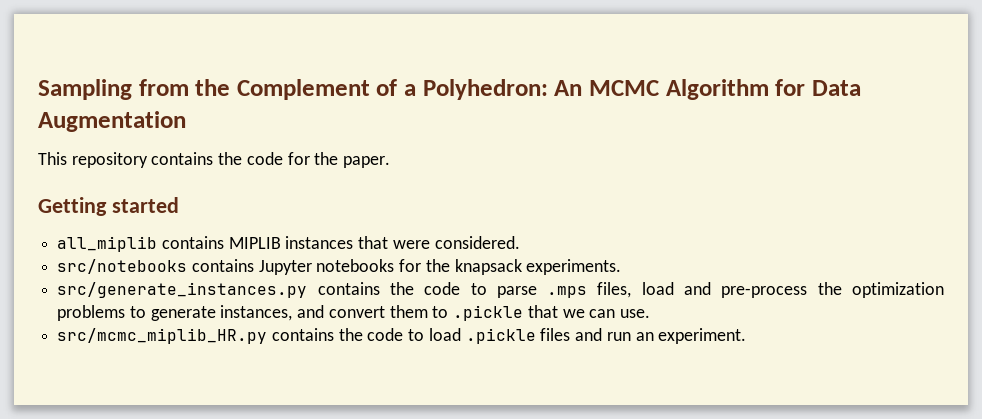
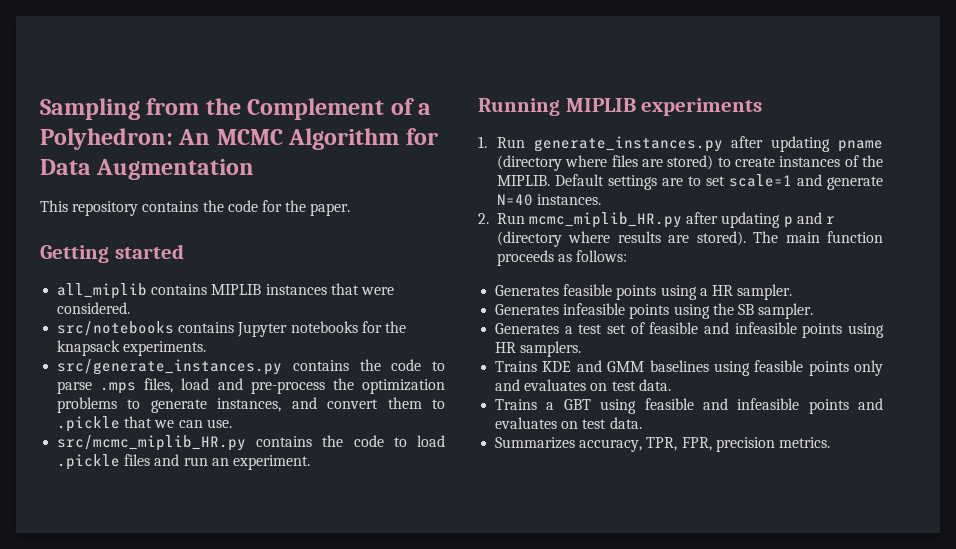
(747, 336) none -> [478,98,763,116] [478,136,883,152] [496,155,883,171] [496,174,883,190] [496,194,601,206] [478,212,835,228] [496,231,883,247] [496,250,628,266] [495,284,793,300] [495,303,814,319] [495,322,884,338] [495,341,582,357] [495,360,883,376] [495,379,671,391] [495,398,883,414] [495,417,642,429] [495,437,830,452] // Running MIPLIB experiments // 1. Run generate_instances.py after updating pname (directory where files are stored) to create instances of the MIPLIB. Default settings are to set scale=1 and generate N=40 instances. // 2. Run mcmc_miplib_HR.py after updating p and r (directory where results are stored). The main function proceeds as follows: // Generates feasible points using a HR sampler. // Generates infeasible points using the SB sampler. // Generates a test set of feasible and infeasible points using HR samplers. // Trains KDE and GMM baselines using feasible points only and evaluates on test data. // Trains a GBT using feasible and infeasible points and evaluates on test data. // Summarizes accuracy, TPR, FPR, precision metrics.

